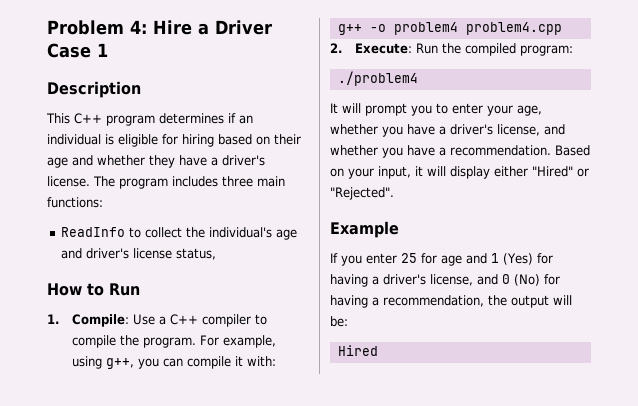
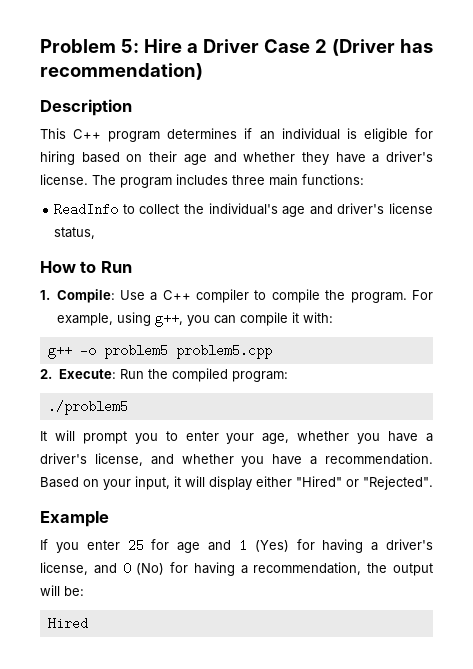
[130,20,147,34] 4: -> [120,39,139,53] 5:
[97,43,108,57] 1 -> [314,39,433,56] [40,63,203,80] 2 (Driver has recommendation)
[393,22,562,35] problem4 problem4.cpp -> [103,344,272,359] problem5 problem5.cpp
[337,71,418,86] ./problem4 -> [47,400,128,415] ./problem5

